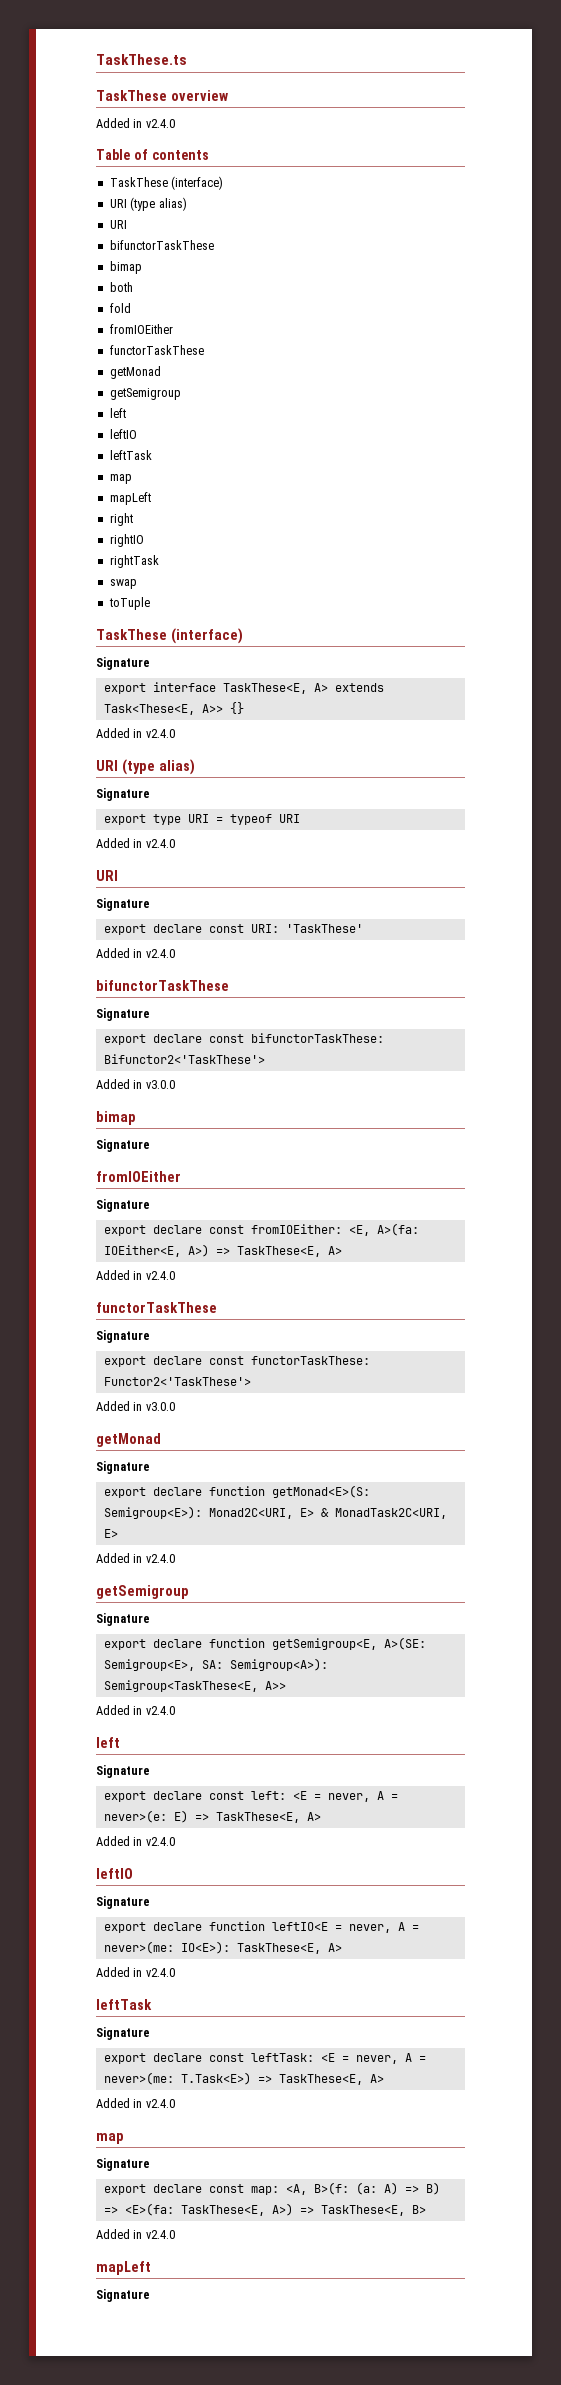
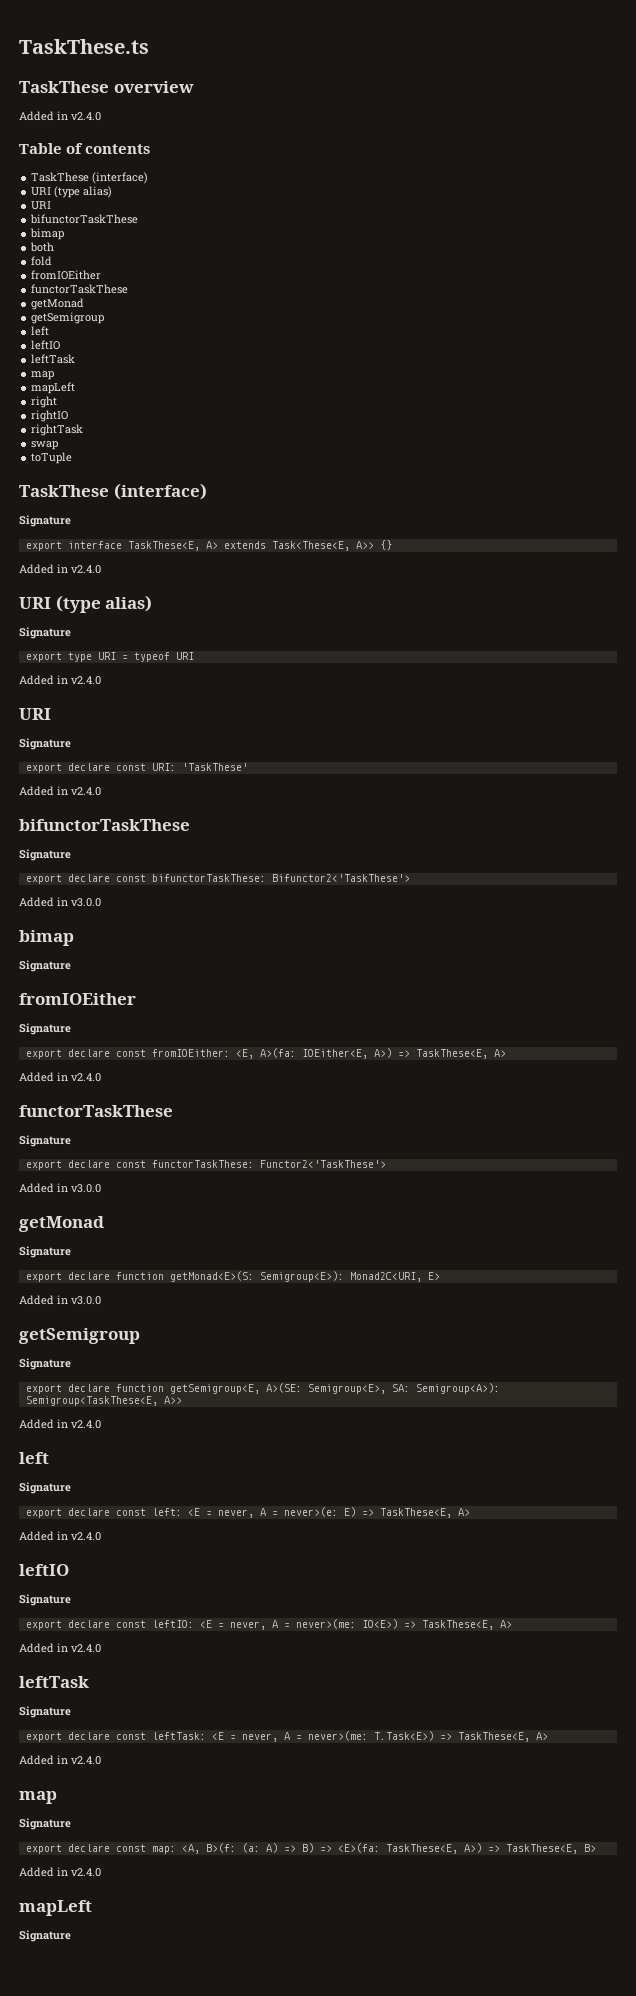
[320,1508,447,1519] [103,1529,118,1538] [96,1553,175,1563] & MonadTask2C<URI, E> // Added in v2.4.0 -> [19,1295,101,1305] // Added in v3.0.0
[208,1921,419,1933] [103,1941,230,1954] function leftIO<E = never, A = never>(me: IO<E>): -> [115,1619,416,1630] const leftIO: <E = never, A = never>(me: IO<E>) =>

